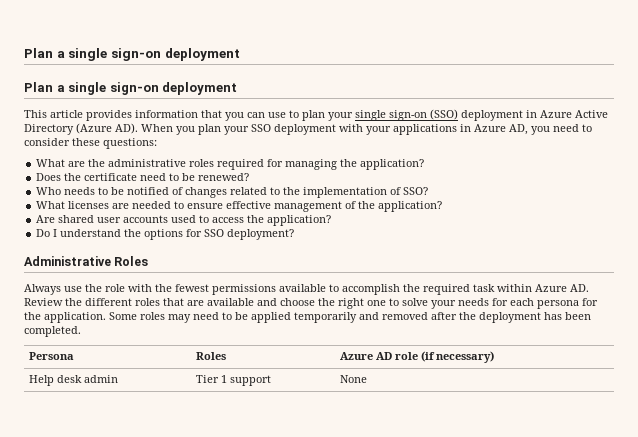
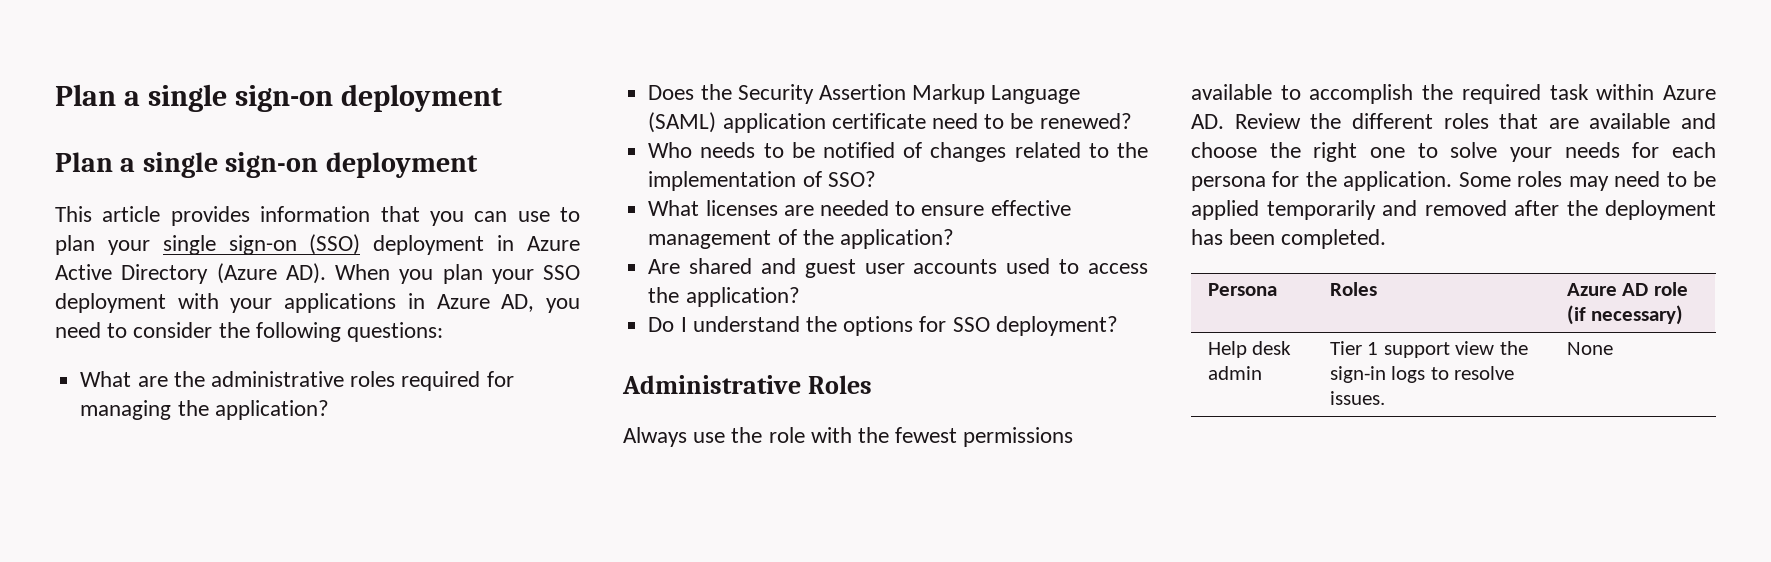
[72,138,100,146] these -> [218,322,341,342] the following
(82, 177) none -> [737,84,1081,104] [648,112,826,133] Security Assertion Markup Language (SAML) application
(95, 219) none -> [760,258,856,278] and guest
(271, 380) none -> [1455,341,1528,355] [1329,366,1515,383] [1329,391,1385,405] view the sign-in logs to resolve issues.

